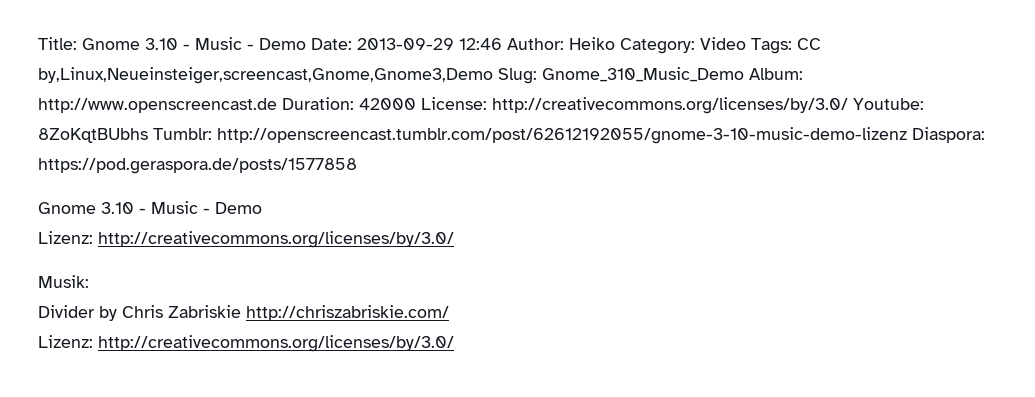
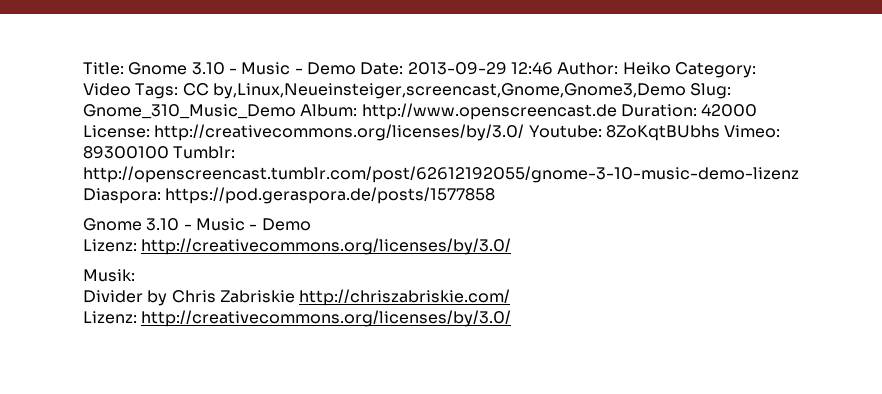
(148, 135) none -> [724,125,781,138] [83,146,169,159] Vimeo: 89300100

